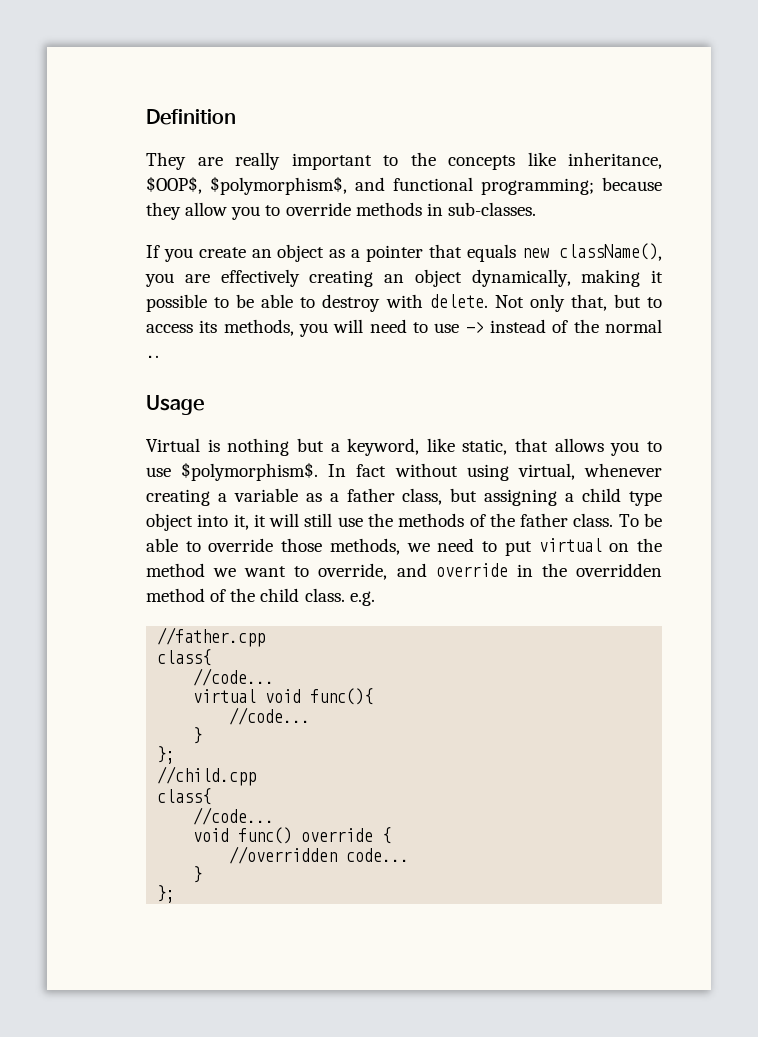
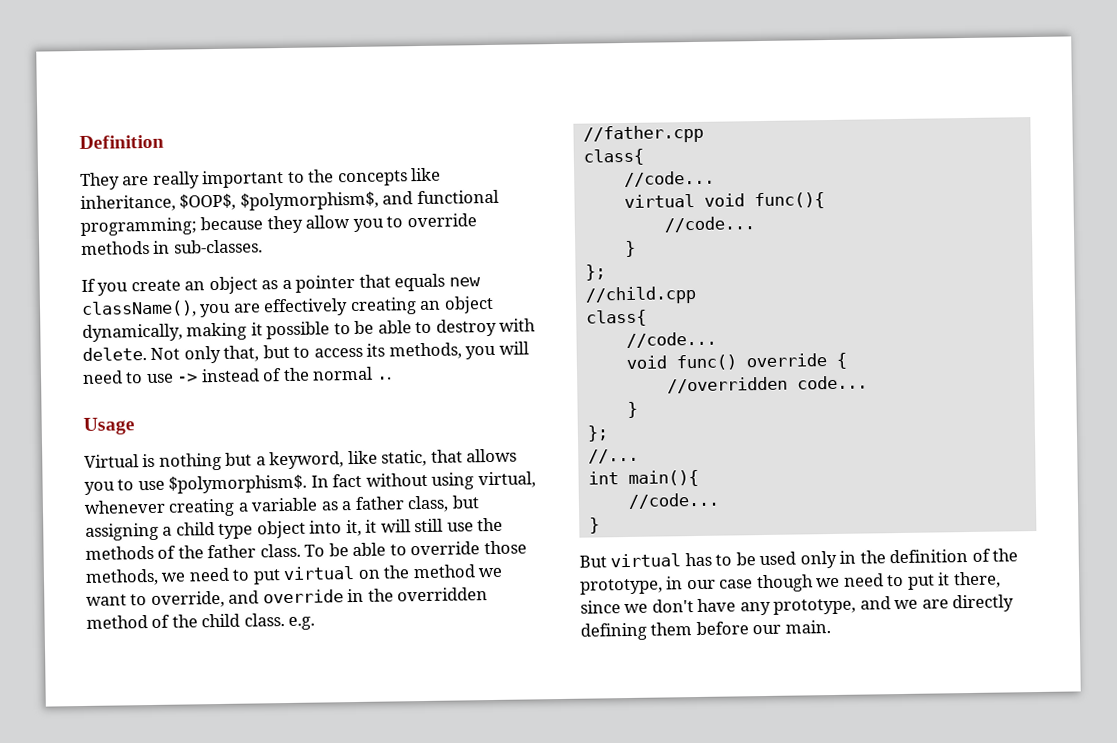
(176, 894) none -> [587,448,639,464] [587,469,699,487] [627,492,720,509] [588,517,600,534] [579,548,1019,569] [580,571,1001,595] [580,594,1015,616] [580,620,831,641] // //... // int main(){ // //code... // } // But virtual has to be used only in the definition of the prototype, in our case though we need to put it there, since we don't have any prototype, and we are directly defining them before our main.

